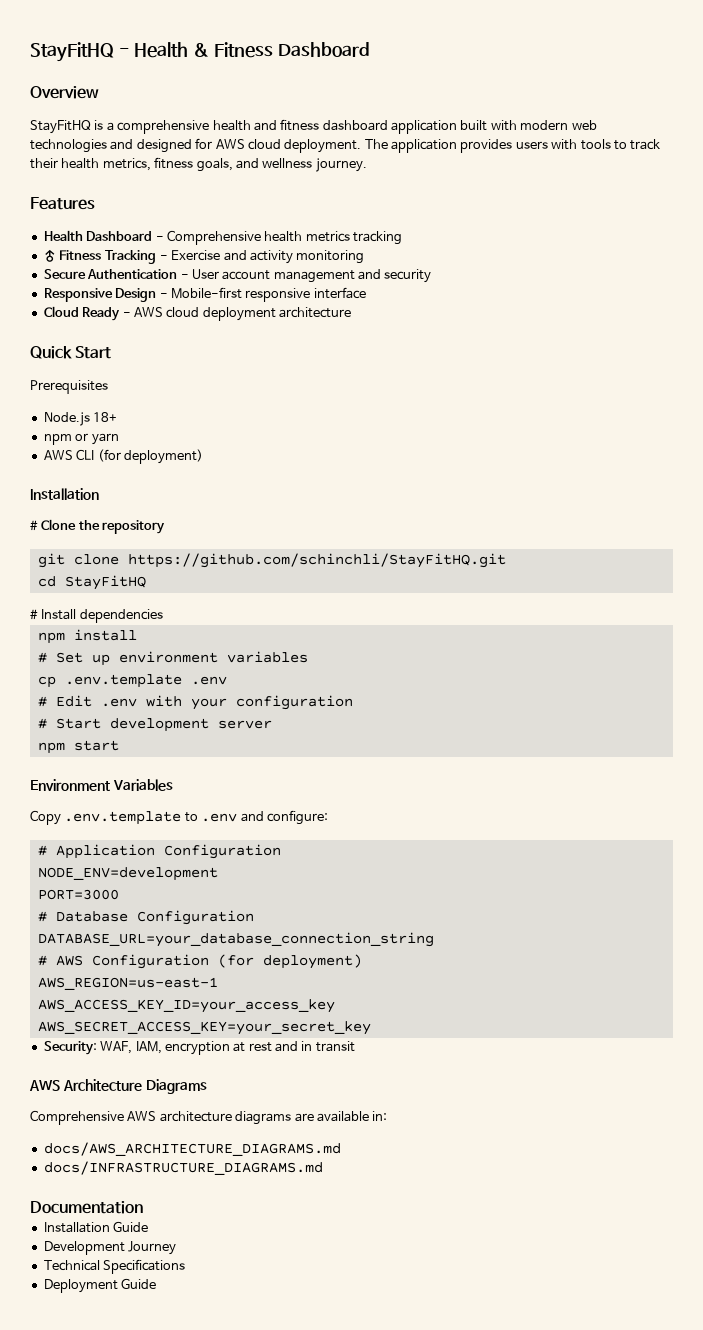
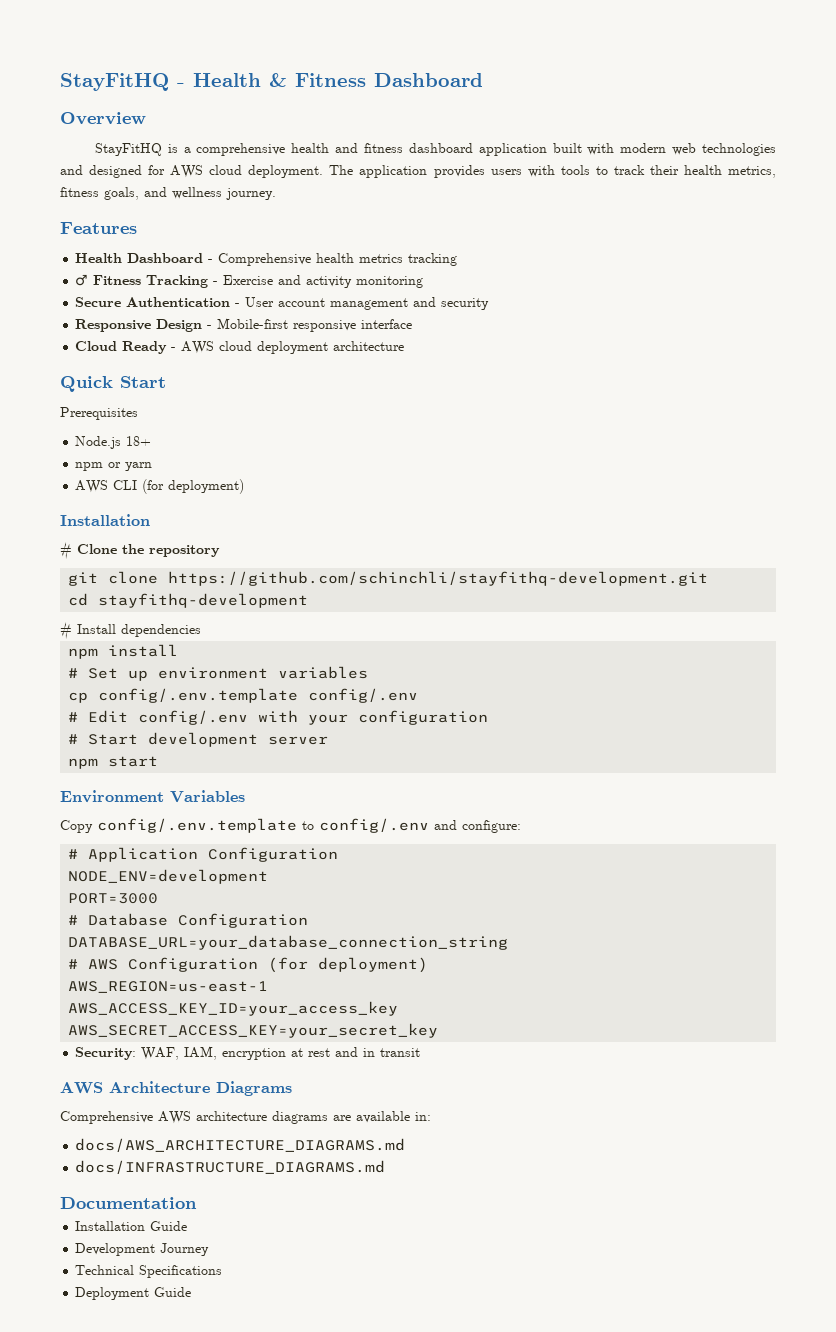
[127,553,506,568] https://github.com/schinchli/StayFitHQ.git -> [168,571,709,586] https://github.com/schinchli/stayfithq-development.git
[64,575,146,590] StayFitHQ -> [98,593,309,608] stayfithq-development
[64,674,227,688] .env.template .env -> [98,688,419,703] config/.env.template config/.env
[100,698,137,707] .env -> [138,710,249,725] config/.env
[64,811,238,825] .env.template to .env -> [97,818,429,833] config/.env.template to config/.env

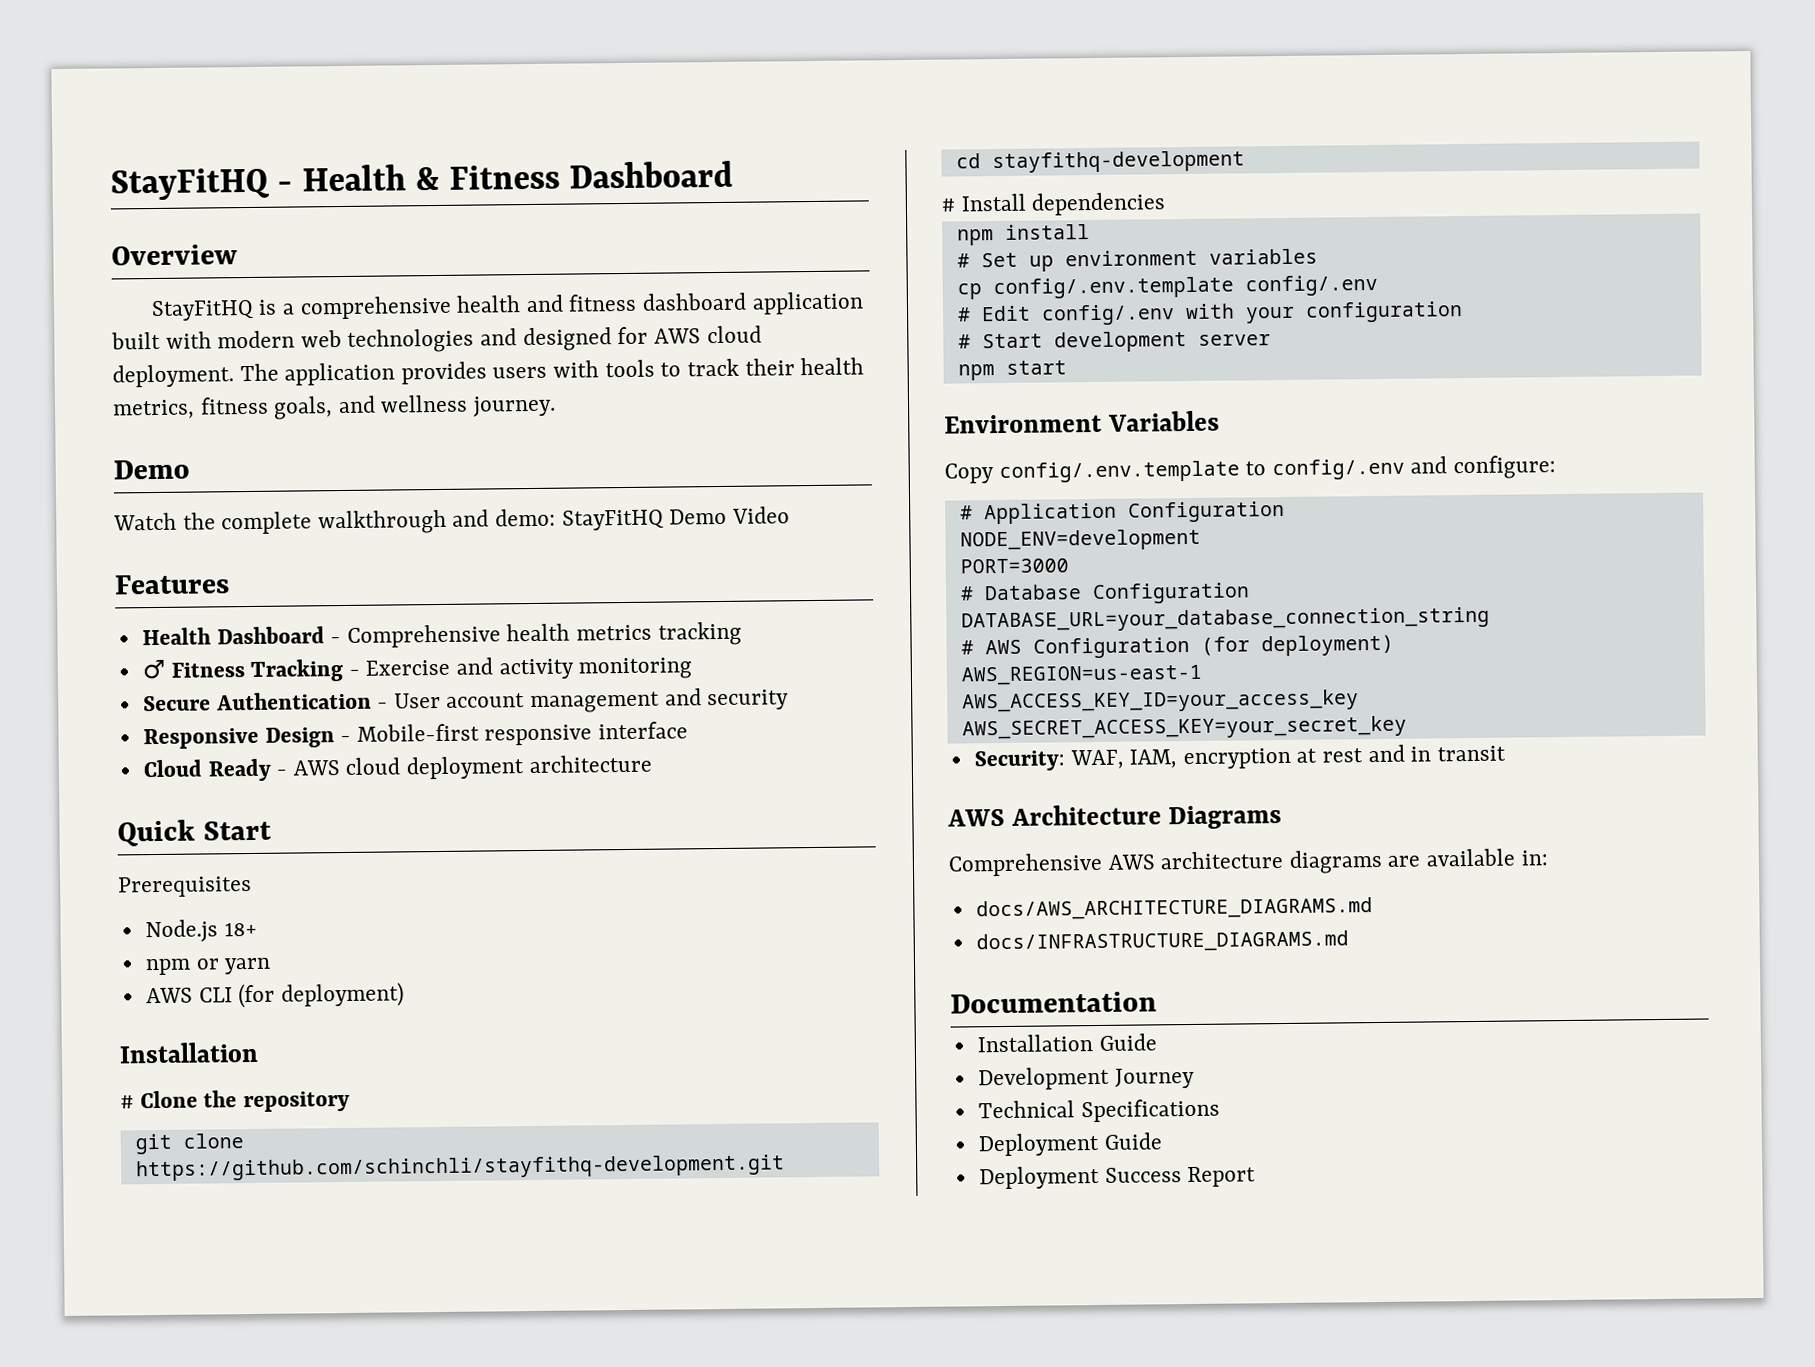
(276, 194) none -> [113,459,190,480] [113,506,790,535] // Demo // Watch the complete walkthrough and demo: StayFitHQ Demo Video
(192, 1292) none -> [978,1165,1257,1190] // Deployment Success Report

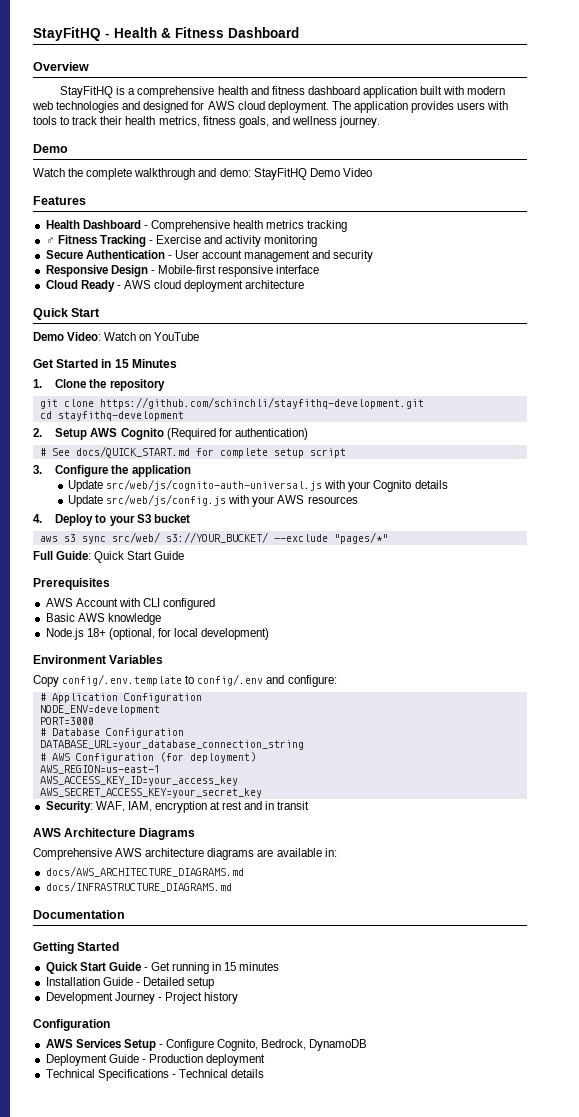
[118,876,252,898] [144,919,257,943] [144,957,272,976] [145,982,404,1009] [119,1041,258,1064] [120,1095,134,1109] Prerequisites // Node.js 18+ // npm or yarn // AWS CLI (for deployment) // Installation // # -> [33,332,200,341] [33,359,177,368] [33,379,42,388] Demo Video: Watch on YouTube // Get Started in 15 Minutes // 1.
[941,192,1167,216] [956,224,1090,246] [956,248,1318,272] [956,274,1378,300] [956,301,1463,326] [957,331,1271,353] [957,360,1067,381] # Install dependencies // npm install // # Set up environment variables // cp config/.env.template config/.env // # Edit config/.env with your configuration // # Start development server // npm start -> [33,428,308,440] [39,446,346,458] [33,465,191,477] [68,479,448,492] [68,494,358,507] [33,514,190,526] [39,532,388,544] [33,551,185,563] [33,578,110,590] [45,598,216,610] [45,613,161,625] [45,628,270,640] 2. Setup AWS Cognito (Required for authentication) // # See docs/QUICK_START.md for complete setup script // 3. Configure the application // Update src/web/js/cognito-auth-universal.js with your Cognito details // Update src/web/js/config.js with your AWS resources // 4. Deploy to your S3 bucket // aws s3 sync src/web/ s3://YOUR_BUCKET/ --exclude "pages/*" // Full Guide: Quick Start Guide // Prerequisites // AWS Account with CLI configured // Basic AWS knowledge // Node.js 18+ (optional, for local development)
(1157, 1002) none -> [33,942,120,954] [45,962,280,974] // Getting Started // Quick Start Guide - Get running in 15 minutes
(1157, 1042) none -> [135,977,215,989] - Detailed setup
[977,1098,1220,1123] [977,1132,1162,1157] [978,1165,1257,1190] // Technical Specifications // Deployment Guide // Deployment Success Report -> [157,992,239,1004] [33,1019,110,1031] [45,1039,368,1051] [45,1054,266,1066] [45,1069,265,1081] - Project history // Configuration // AWS Services Setup - Configure Cognito, Bedrock, DynamoDB // Deployment Guide - Production deployment // Technical Specifications - Technical details

